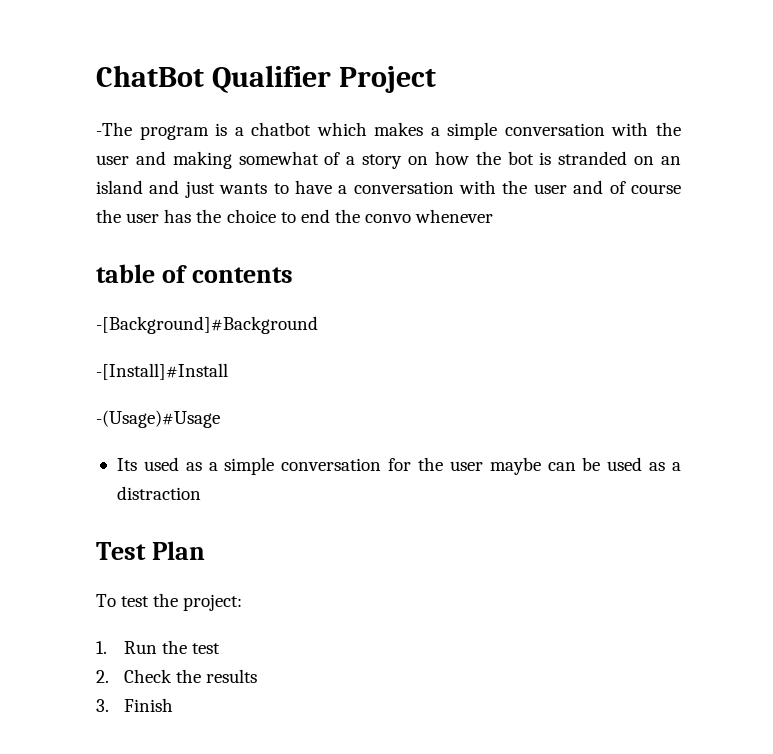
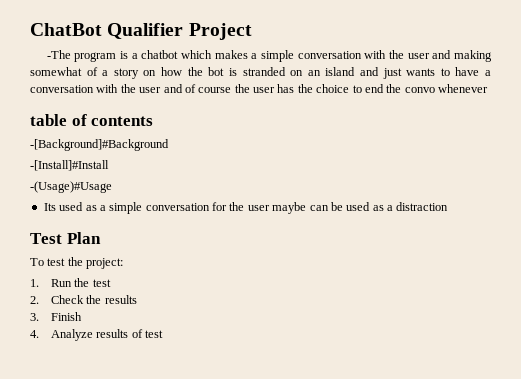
(173, 705) none -> [30,329,164,341] // 4. Analyze results of test

